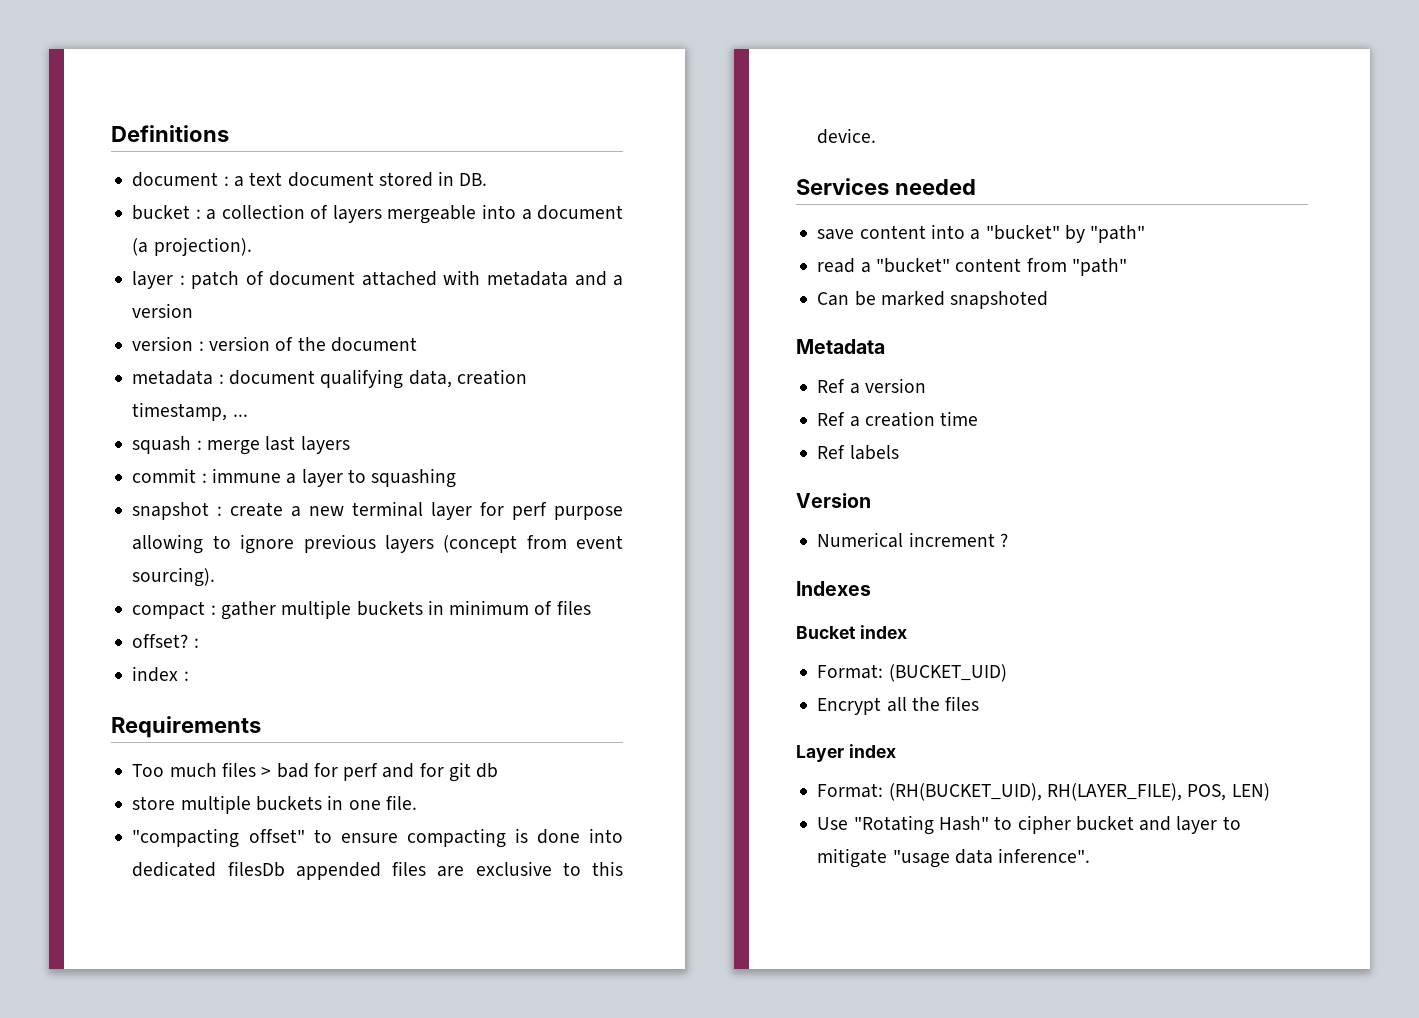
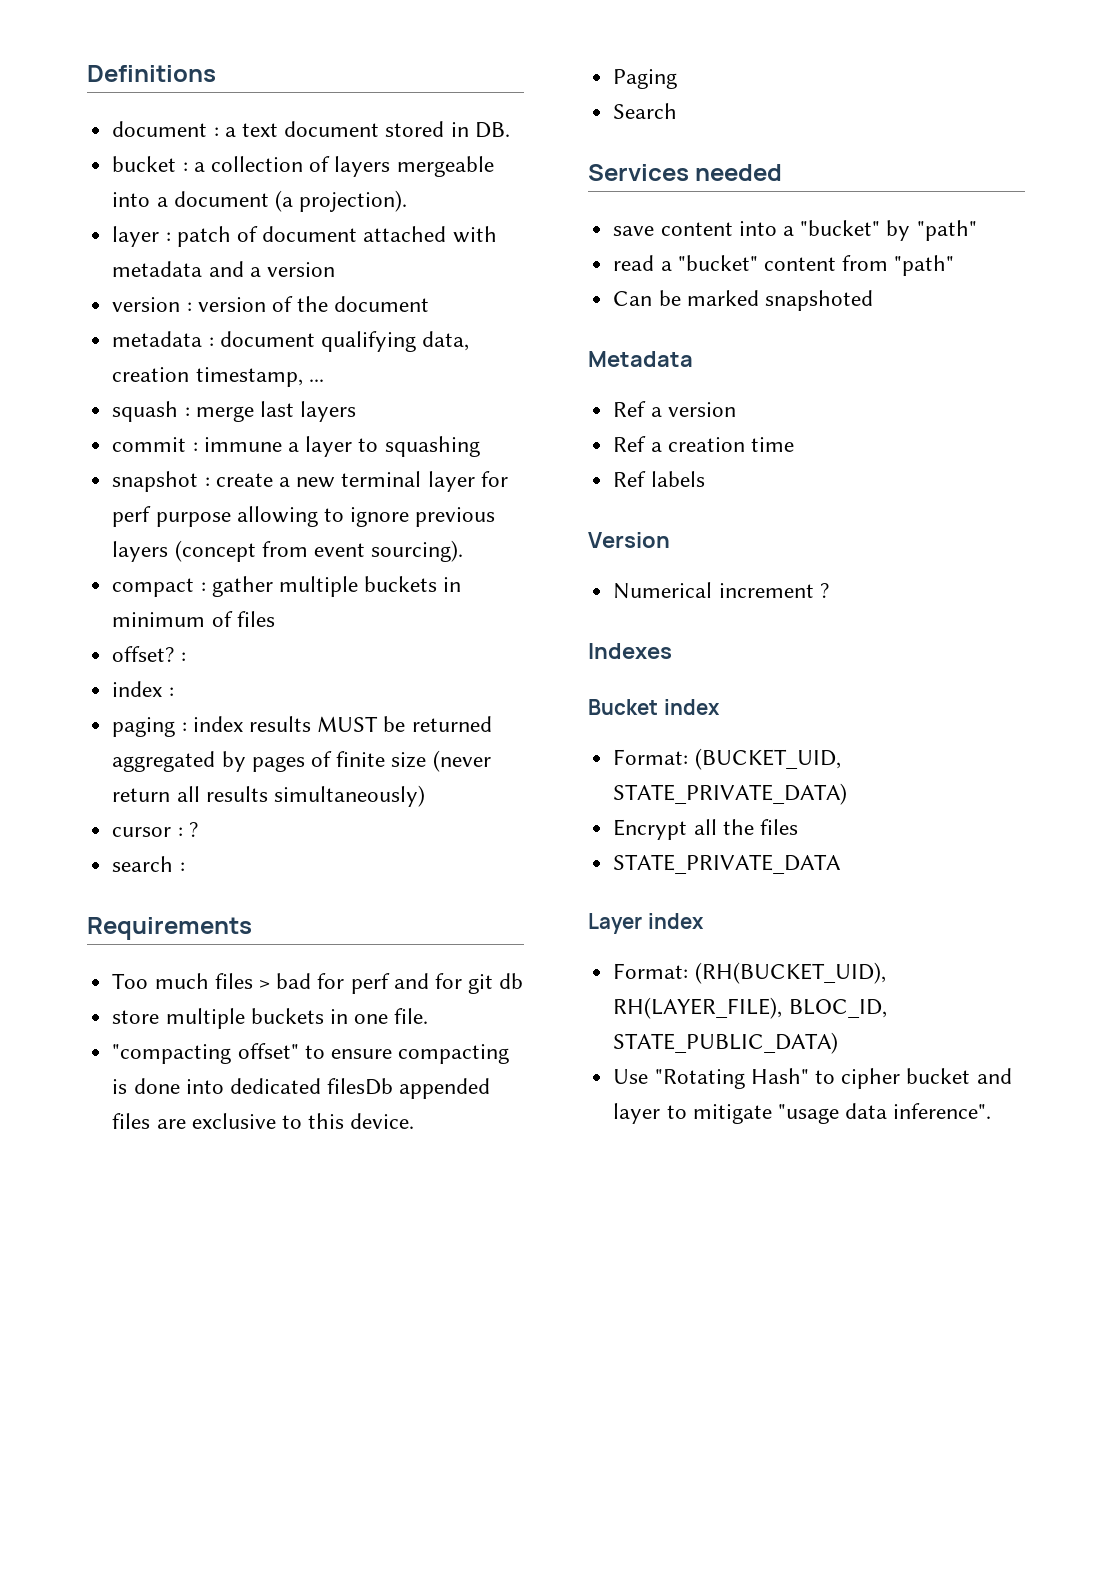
(189, 676) none -> [112,716,492,737] [112,750,491,772] [112,785,425,807] [112,822,198,837] [112,856,185,872] // paging : index results MUST be returned aggregated by pages of finite size (never return all results simultaneously) // cursor : ? // search :
(877, 136) none -> [613,69,678,89] [613,103,678,119] // Paging // Search
[888,664,1007,682] (BUCKET_UID) -> [694,748,841,770] [613,783,848,805] (BUCKET_UID, STATE_PRIVATE_DATA)
(980, 703) none -> [613,854,842,874] // STATE_PRIVATE_DATA
[1187,783,1270,801] POS, LEN) -> [788,999,887,1018] [613,1032,839,1054] BLOC_ID, STATE_PUBLIC_DATA)

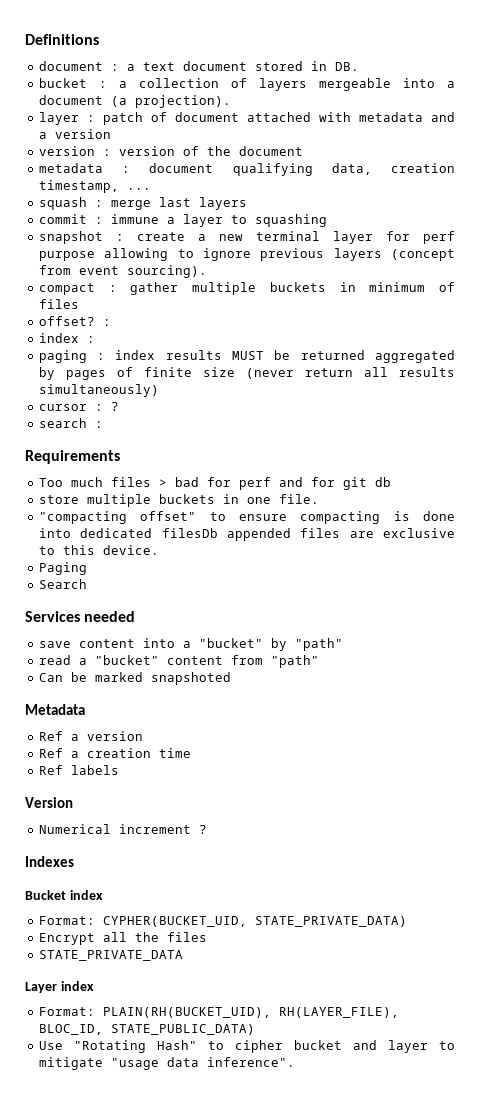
[694,748,841,770] (BUCKET_UID, -> [102,916,247,927] CYPHER(BUCKET_UID,
[694,962,886,984] (RH(BUCKET_UID), -> [102,1007,271,1018] PLAIN(RH(BUCKET_UID),

